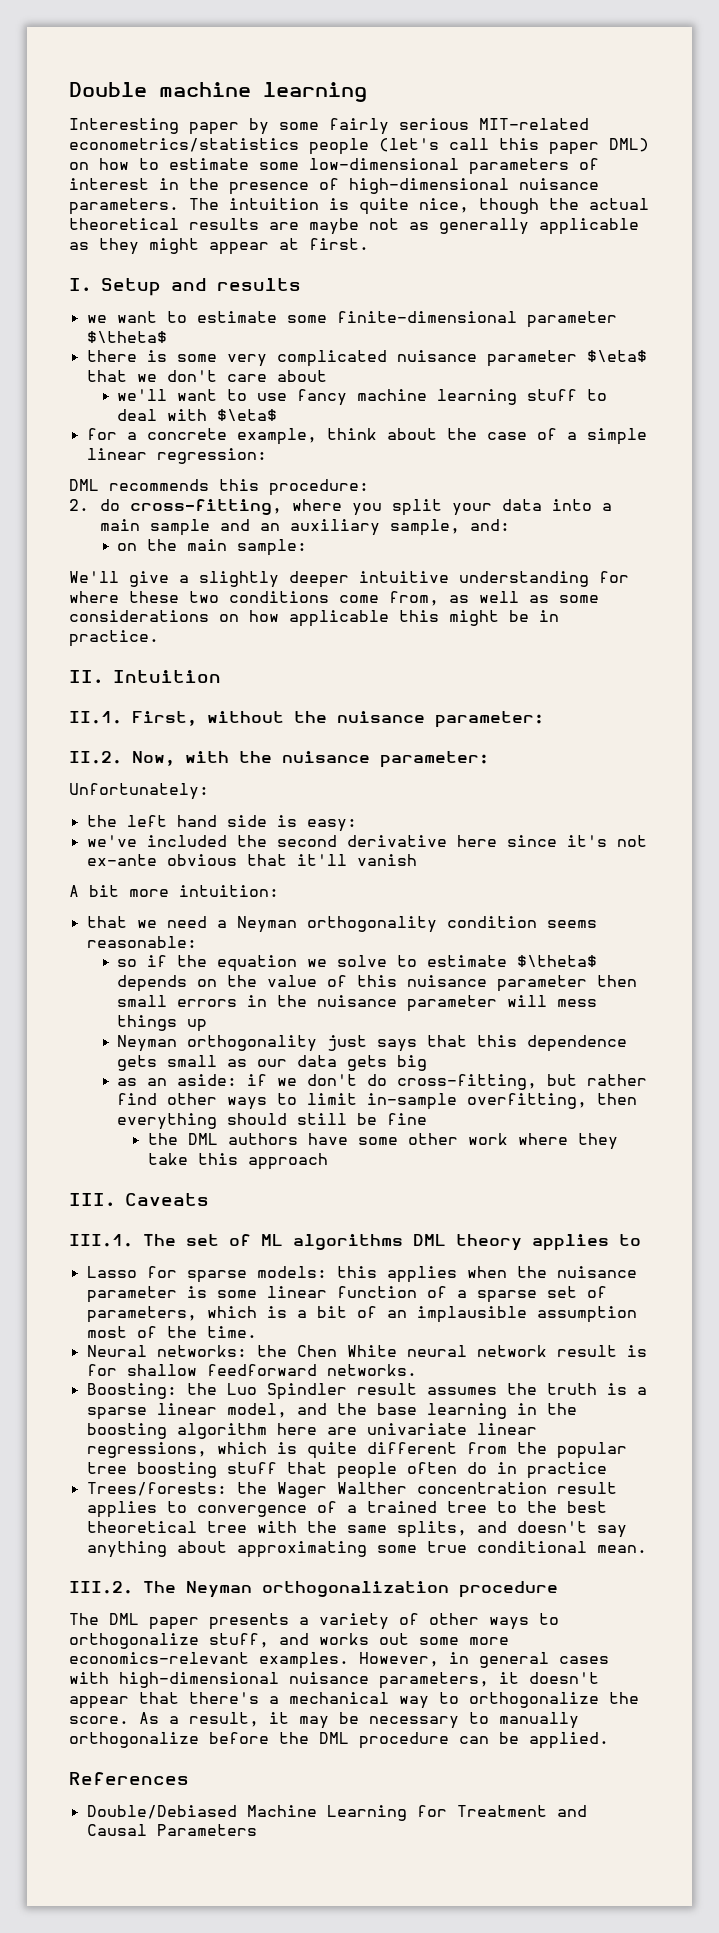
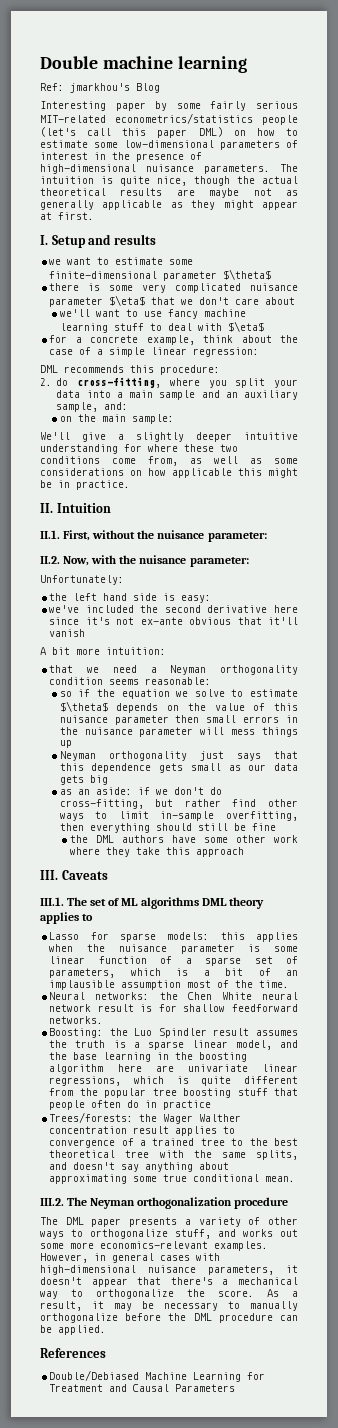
(367, 92) none -> [40,83,160,93] // Ref: jmarkhou's Blog

